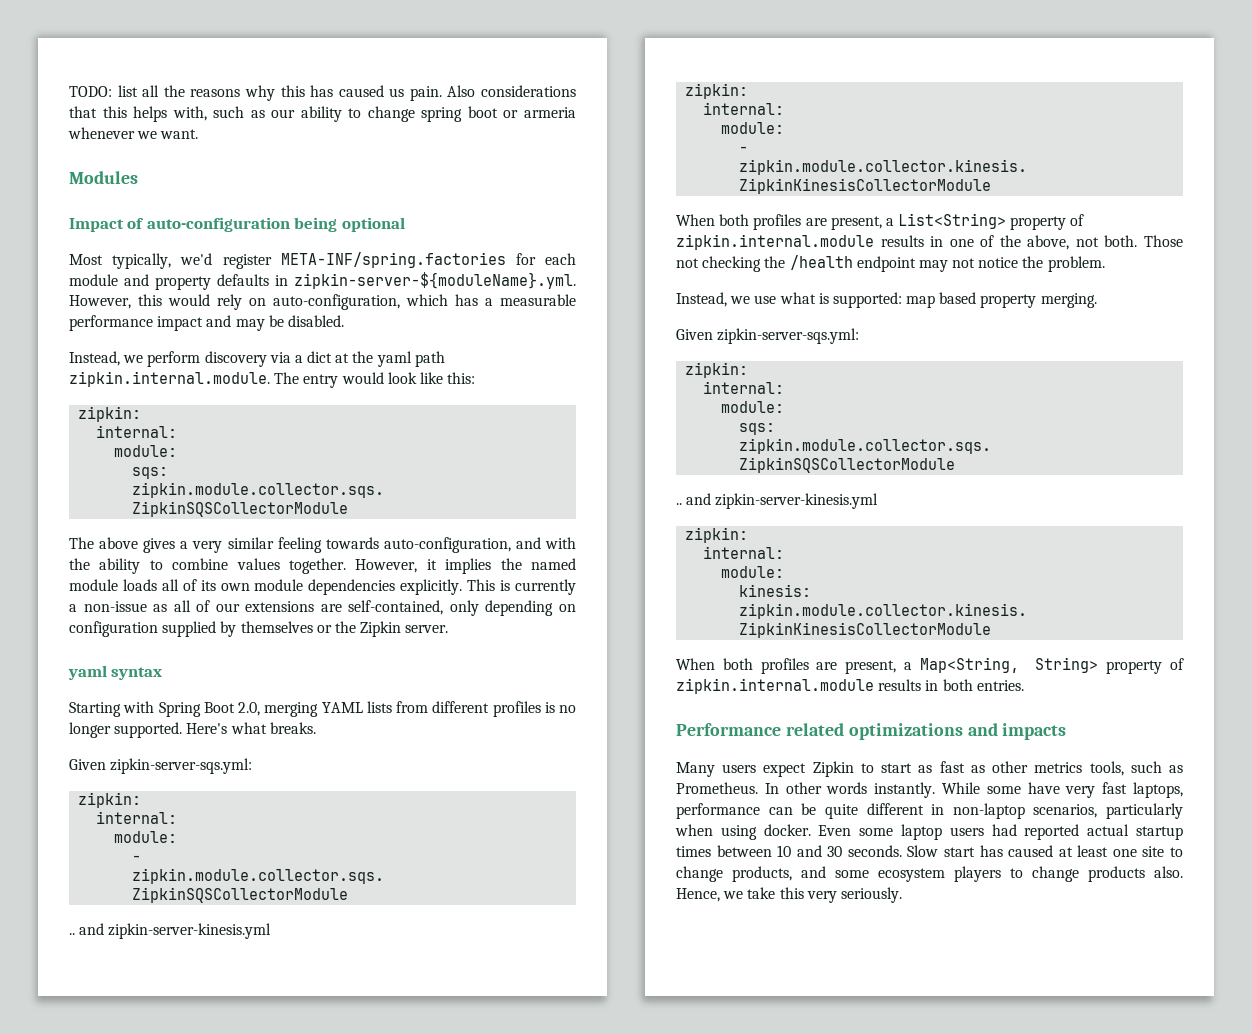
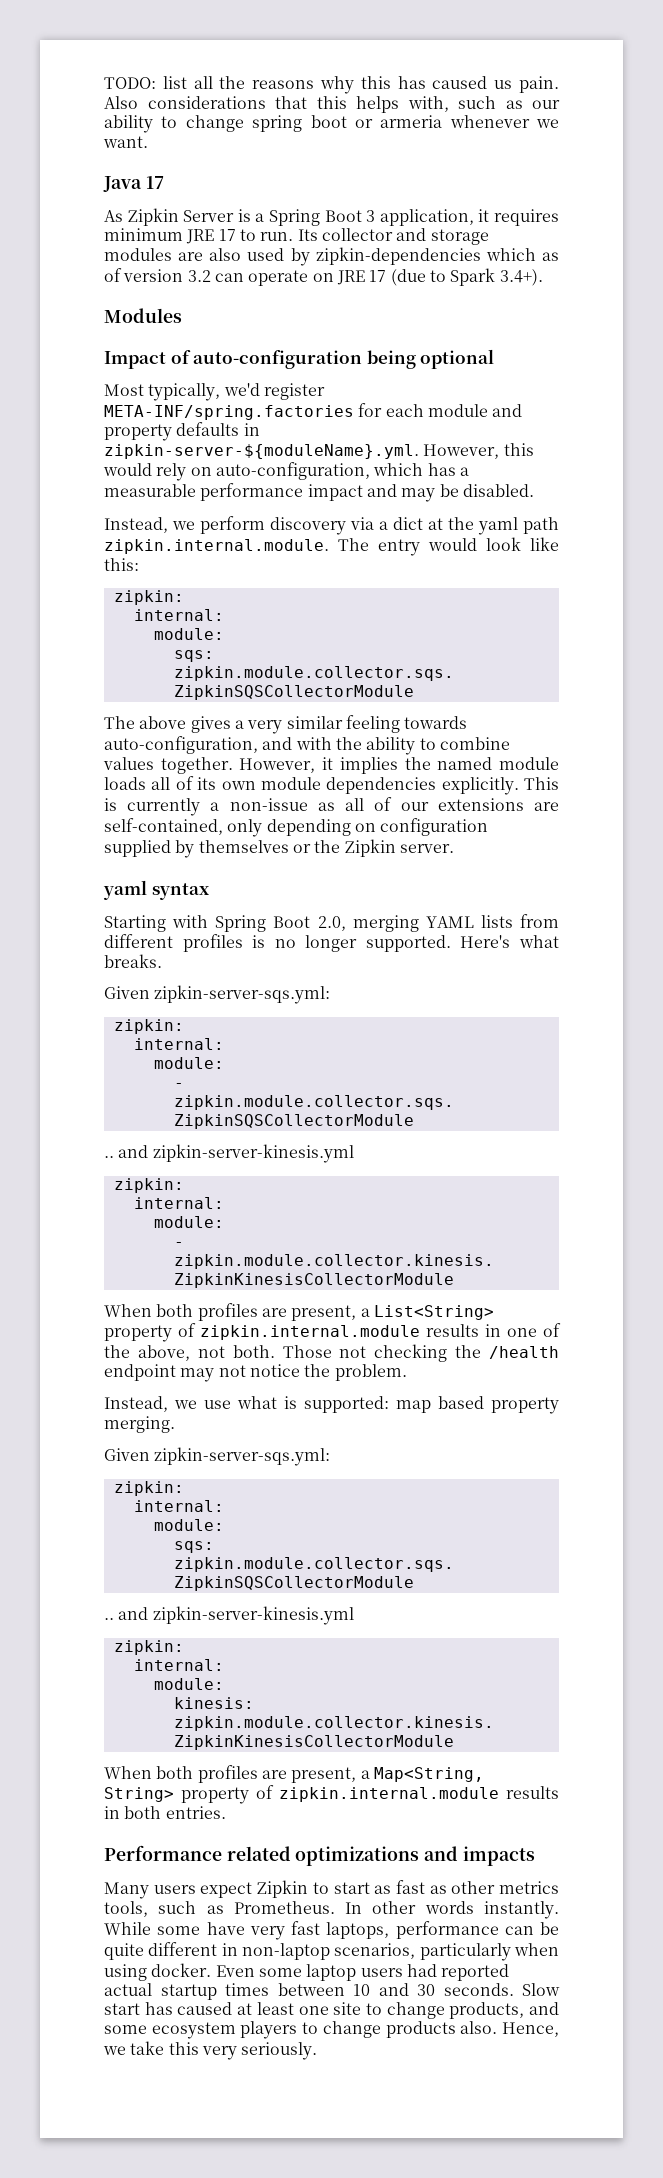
(199, 134) none -> [103,176,164,192] [104,208,559,226] [104,228,489,245] [104,247,559,266] [104,268,543,286] // Java 17 // As Zipkin Server is a Spring Boot 3 application, it requires minimum JRE 17 to run. Its collector and storage modules are also used by zipkin-dependencies which as of version 3.2 can operate on JRE 17 (due to Spark 3.4+).

